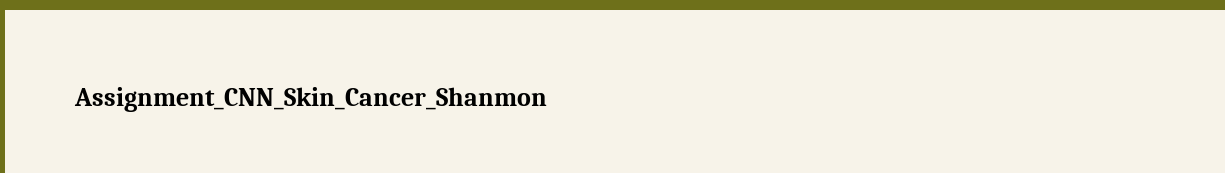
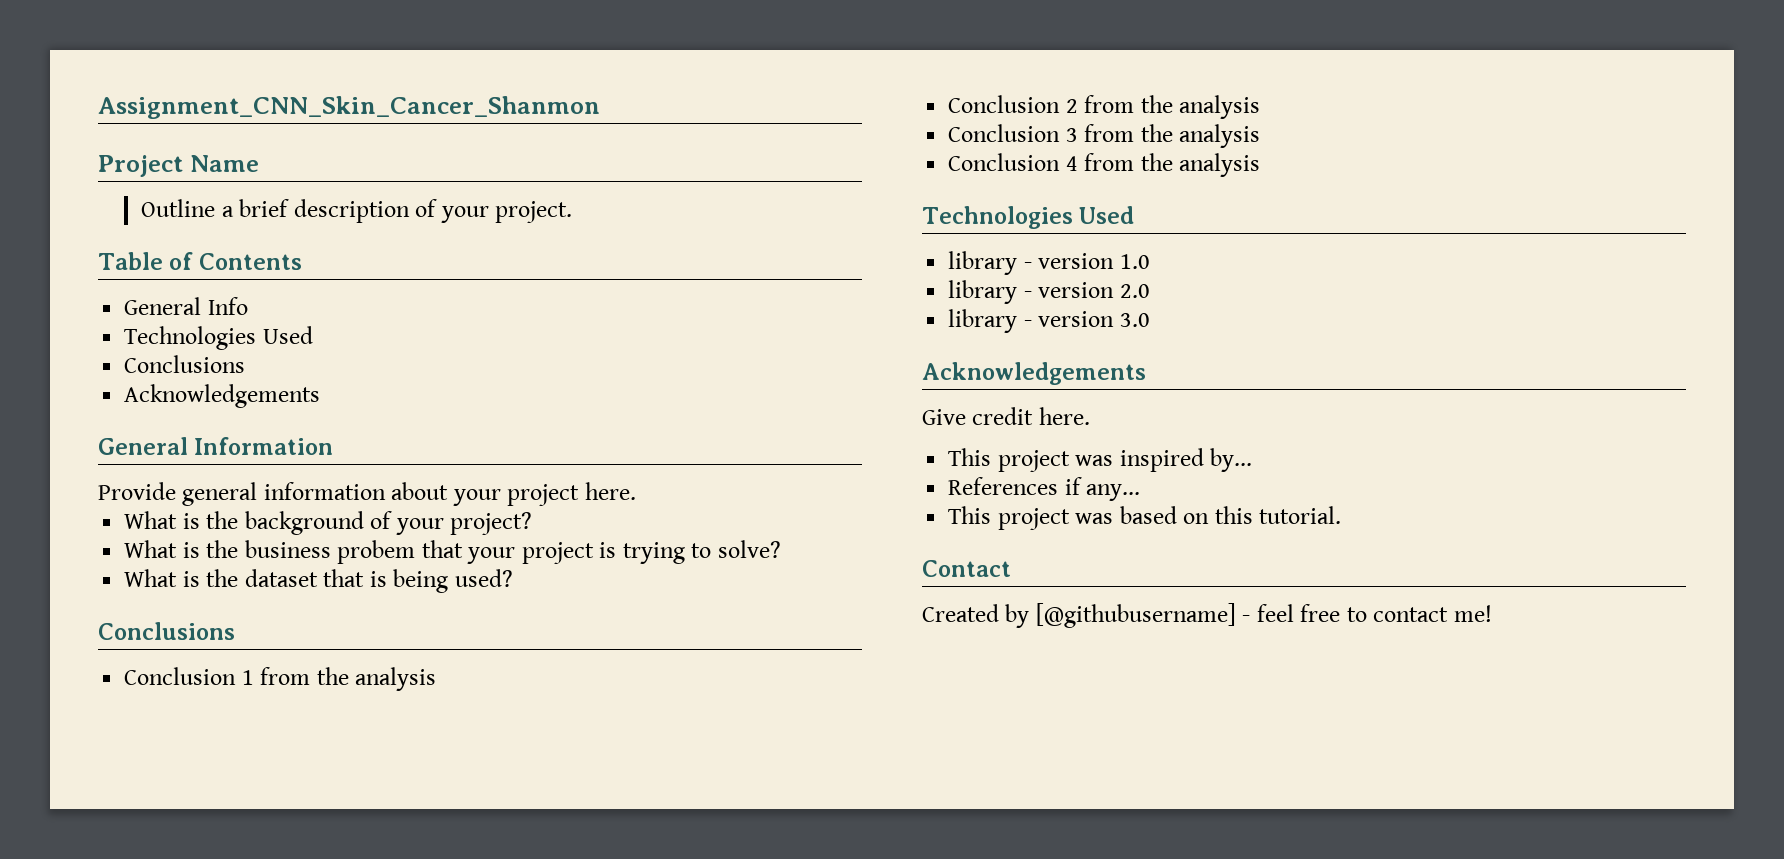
(547, 99) none -> [98,155,259,177] [141,199,573,223] [98,252,302,270] [124,297,248,315] [124,326,313,350] [124,355,246,373] [124,384,321,408] [98,437,334,455] [98,482,636,506] [124,511,533,535] [124,540,781,564] [124,569,513,593] [98,622,235,640] [124,667,437,691] [948,95,1261,119] [948,124,1261,148] [948,153,1261,177] [922,206,1135,229] [948,251,1150,275] [948,280,1150,304] [948,309,1150,333] [922,362,1146,385] [922,407,1090,425] [948,448,1253,472] [948,477,1141,501] [948,506,1342,530] [922,560,1011,577] [922,603,1492,628] // Project Name // Outline a brief description of your project. // Table of Contents // General Info // Technologies Used // Conclusions // Acknowledgements // General Information // Provide general information about your project here. // What is the background of your project? // What is the business probem that your project is trying to solve? // What is the dataset that is being used? // Conclusions // Conclusion 1 from the analysis // Conclusion 2 from the analysis // Conclusion 3 from the analysis // Conclusion 4 from the analysis // Technologies Used // library - version 1.0 // library - version 2.0 // library - version 3.0 // Acknowledgements // Give credit here. // This project was inspired by... // References if any... // This project was based on this tutorial. // Contact // Created by [@githubusername] - feel free to contact me!

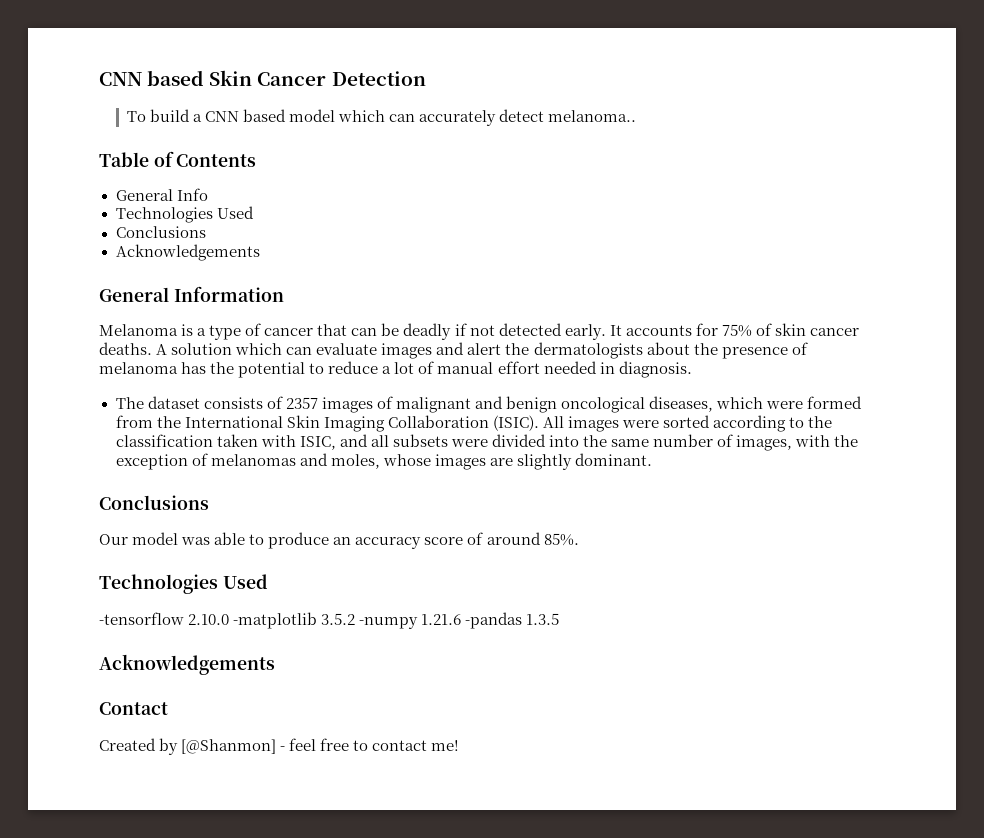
[98,96,600,119] [98,155,259,177] [141,199,573,223] Assignment_CNN_Skin_Cancer_Shanmon // Project Name // Outline a brief description of your project. -> [99,70,426,86] [126,109,637,126] CNN based Skin Cancer Detection // To build a CNN based model which can accurately detect melanoma..
[98,482,636,506] [124,511,533,535] [124,540,781,564] [124,569,513,593] [98,622,235,640] [124,667,437,691] [948,95,1261,119] [948,124,1261,148] [948,153,1261,177] [922,206,1135,229] [948,251,1150,275] [948,280,1150,304] [948,309,1150,333] [922,362,1146,385] [922,407,1090,425] [948,448,1253,472] [948,477,1141,501] [948,506,1342,530] Provide general information about your project here. // What is the background of your project? // What is the business probem that your project is trying to solve? // What is the dataset that is being used? // Conclusions // Conclusion 1 from the analysis // Conclusion 2 from the analysis // Conclusion 3 from the analysis // Conclusion 4 from the analysis // Technologies Used // library - version 1.0 // library - version 2.0 // library - version 3.0 // Acknowledgements // Give credit here. // This project was inspired by... // References if any... // This project was based on this tutorial. -> [99,323,859,340] [99,342,808,359] [99,361,692,378] [115,396,863,413] [115,415,833,432] [115,434,859,451] [115,453,652,470] [99,495,209,510] [99,532,579,549] [99,574,268,594] [99,612,560,629] [99,654,275,675] Melanoma is a type of cancer that can be deadly if not detected early. It accounts for 75% of skin cancer deaths. A solution which can evaluate images and alert the dermatologists about the presence of melanoma has the potential to reduce a lot of manual effort needed in diagnosis. // The dataset consists of 2357 images of malignant and benign oncological diseases, which were formed from the International Skin Imaging Collaboration (ISIC). All images were sorted according to the classification taken with ISIC, and all subsets were divided into the same number of images, with the exception of melanomas and moles, whose images are slightly dominant. // Conclusions // Our model was able to produce an accuracy score of around 85%. // Technologies Used // -tensorflow 2.10.0 -matplotlib 3.5.2 -numpy 1.21.6 -pandas 1.3.5 // Acknowledgements
[1035,603,1236,628] [@githubusername] -> [181,739,277,754] [@Shanmon]

